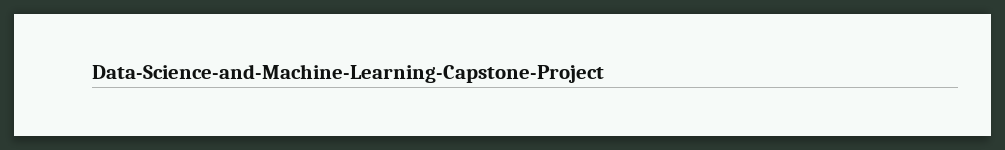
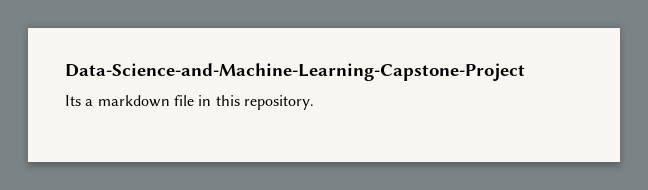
(604, 73) none -> [65,95,314,110] // Its a markdown file in this repository.

